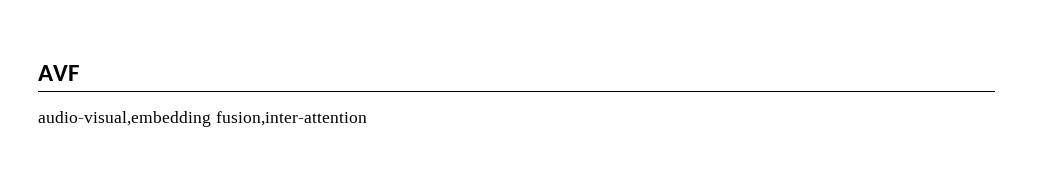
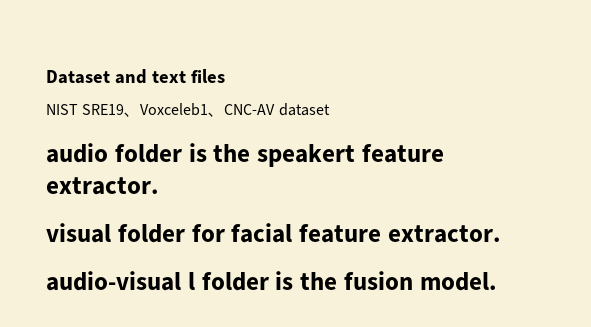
[38,65,79,81] [38,111,367,127] AVF // audio-visual,embedding fusion,inter-attention -> [46,69,225,84] [46,103,330,117] [46,143,444,167] [46,177,159,195] [46,223,501,243] [46,271,497,291] Dataset and text files // NIST SRE19、Voxceleb1、CNC-AV dataset // audio folder is the speakert feature extractor. // visual folder for facial feature extractor. // audio-visual l folder is the fusion model.

